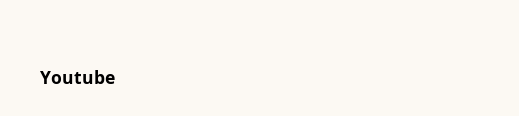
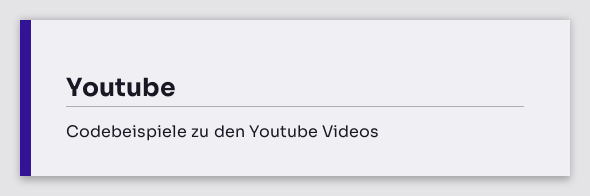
[40,70,115,84] Youtube -> [66,77,176,97] [66,125,380,141] Youtube // Codebeispiele zu den Youtube Videos

